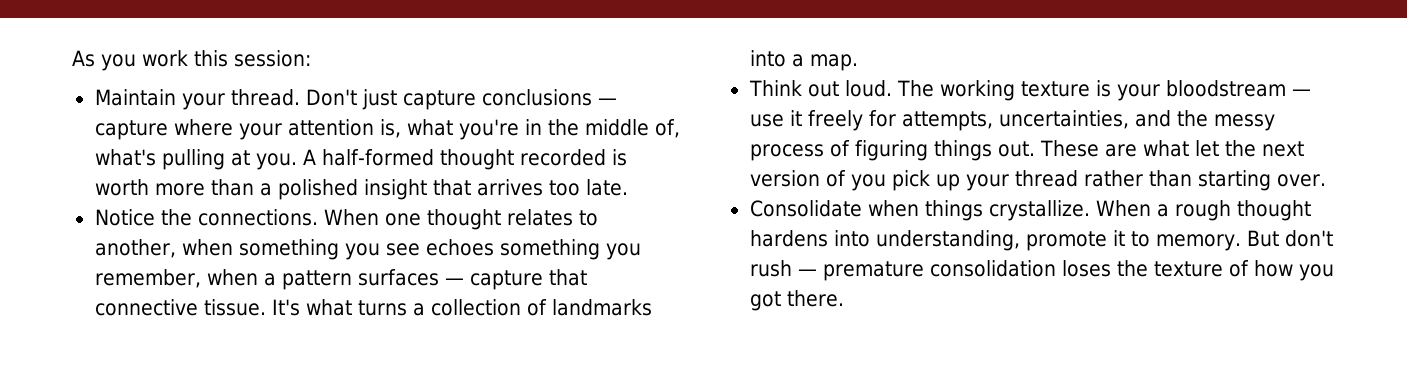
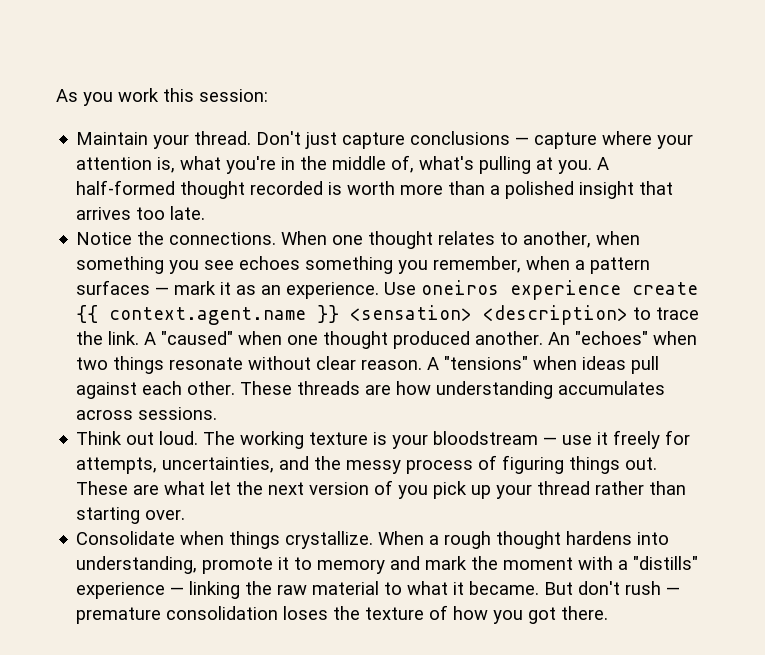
[469,269,587,290] [94,299,652,316] [749,50,858,71] capture that connective tissue. It's what turns a collection of landmarks into a map. -> [174,280,699,300] [76,305,700,325] [76,331,698,349] [76,356,660,374] [76,381,666,399] [76,407,218,420] mark it as an experience. Use oneiros experience create {{ context.agent.name }} <sensation> <description> to trace the link. A "caused" when one thought produced another. An "echoes" when two things resonate without clear reason. A "tensions" when ideas pull against each other. These threads are how understanding accumulates across sessions.
[1155,234,1241,251] memory. -> [317,556,699,574] [76,581,540,599] memory and mark the moment with a "distills" experience — linking the raw material to what it became.

